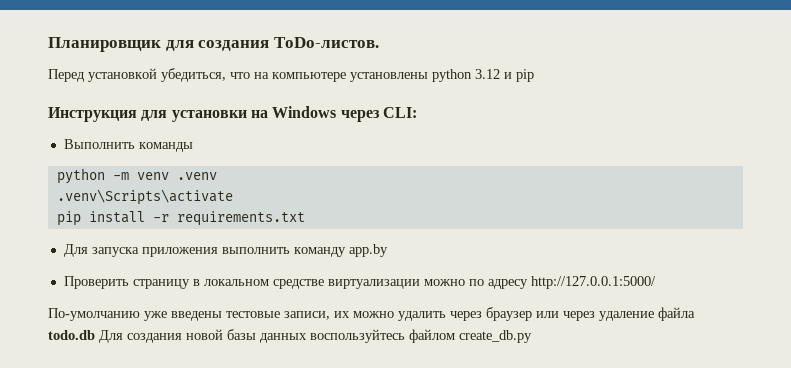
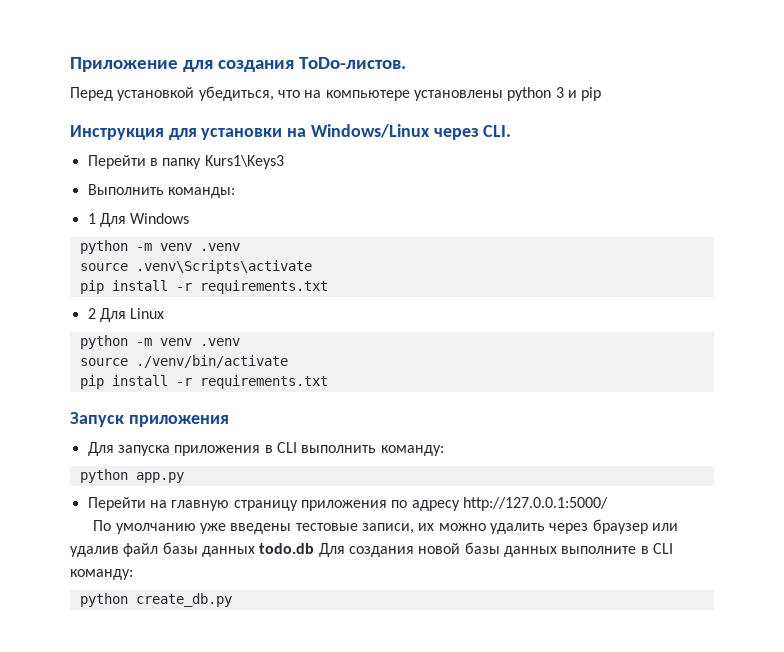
[48,37,161,52] Планировщик -> [70,57,178,72] Приложение
[475,69,500,79] 3.12 -> [555,87,564,98] 3
[272,106,417,122] [63,139,193,152] [56,168,217,184] Windows через CLI: // Выполнить команды // python -m venv .venv // -> [310,124,512,140] [87,155,284,169] [87,184,235,198] [87,213,190,227] [79,240,240,254] [79,263,128,271] Windows/Linux через CLI. // Перейти в папку Kurs1\Keys3 // Выполнить команды: // 1 Для Windows // python -m venv .venv // source
[63,244,388,257] [63,276,465,289] Для запуска приложения выполнить команду app.by // Проверить страницу в локальном средстве виртуализации можно -> [87,308,165,322] [79,335,240,349] [79,355,288,368] [79,375,328,389] [70,412,229,427] [87,442,444,456] [79,469,184,483] [87,497,387,511] 2 Для Linux // python -m venv .venv // source ./venv/bin/activate // pip install -r requirements.txt // Запуск приложения // Для запуска приложения в CLI выполнить команду: // python app.py // Перейти на главную страницу приложения
[48,308,140,321] По-умолчанию -> [93,520,196,534] По умолчанию
[563,307,695,321] через удаление файла -> [70,542,255,557] удалив файл базы данных
[310,329,455,343] воспользуйтесь файлом -> [561,543,673,554] [70,569,133,580] [79,593,128,607] выполните в CLI команду: // python

